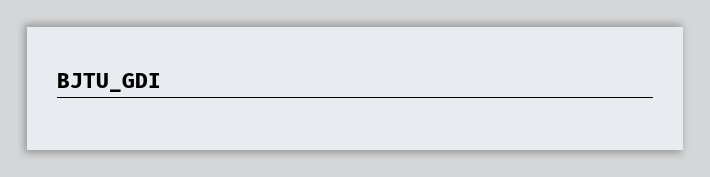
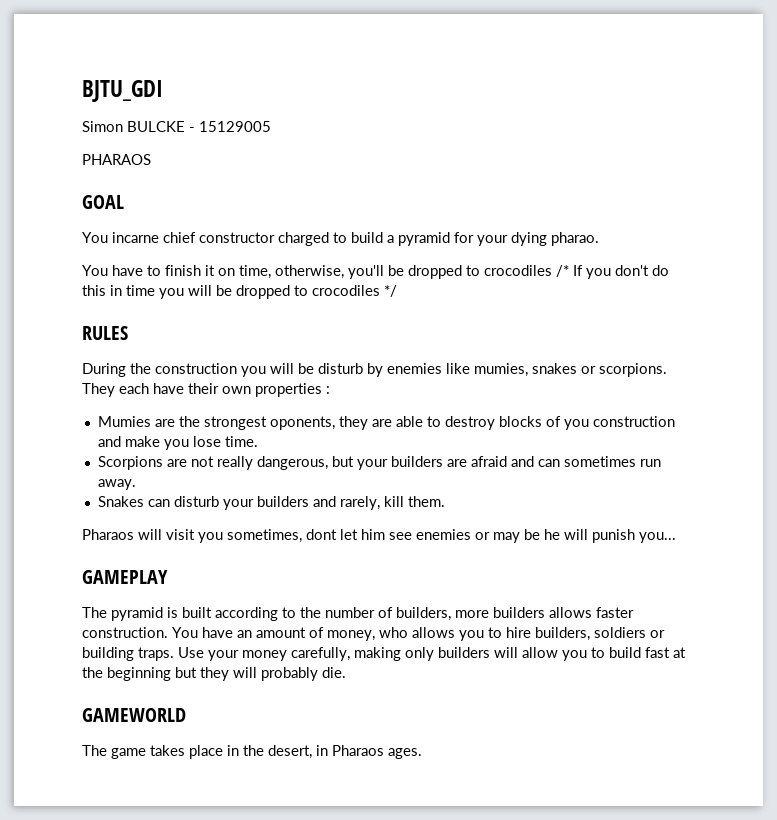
(161, 82) none -> [82,121,271,132] [82,154,151,165] [82,195,124,209] [82,232,599,246] [82,265,669,279] [82,285,397,299] [82,326,128,340] [82,363,667,377] [82,383,330,397] [97,416,675,430] [97,436,258,450] [97,456,661,470] [97,479,136,490] [97,496,445,510] [82,529,676,543] [82,570,168,584] [82,607,634,621] [82,627,665,641] [82,647,686,661] [82,667,346,681] [82,708,186,722] [82,745,422,759] // Simon BULCKE - 15129005 // PHARAOS // GOAL // You incarne chief constructor charged to build a pyramid for your dying pharao. // You have to finish it on time, otherwise, you'll be dropped to crocodiles /* If you don't do this in time you will be dropped to crocodiles */ // RULES // During the construction you will be disturb by enemies like mumies, snakes or scorpions. They each have their own properties : // Mumies are the strongest oponents, they are able to destroy blocks of you construction and make you lose time. // Scorpions are not really dangerous, but your builders are afraid and can sometimes run away. // Snakes can disturb your builders and rarely, kill them. // Pharaos will visit you sometimes, dont let him see enemies or may be he will punish you... // GAMEPLAY // The pyramid is built according to the number of builders, more builders allows faster construction. You have an amount of money, who allows you to hire builders, soldiers or building traps. Use your money carefully, making only builders will allow you to build fast at the beginning but they will probably die. // GAMEWORLD // The game takes place in the desert, in Pharaos ages.

